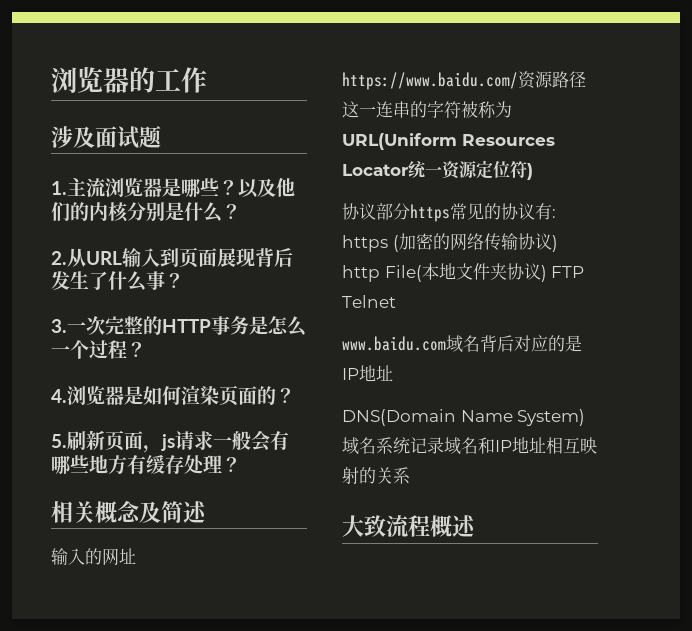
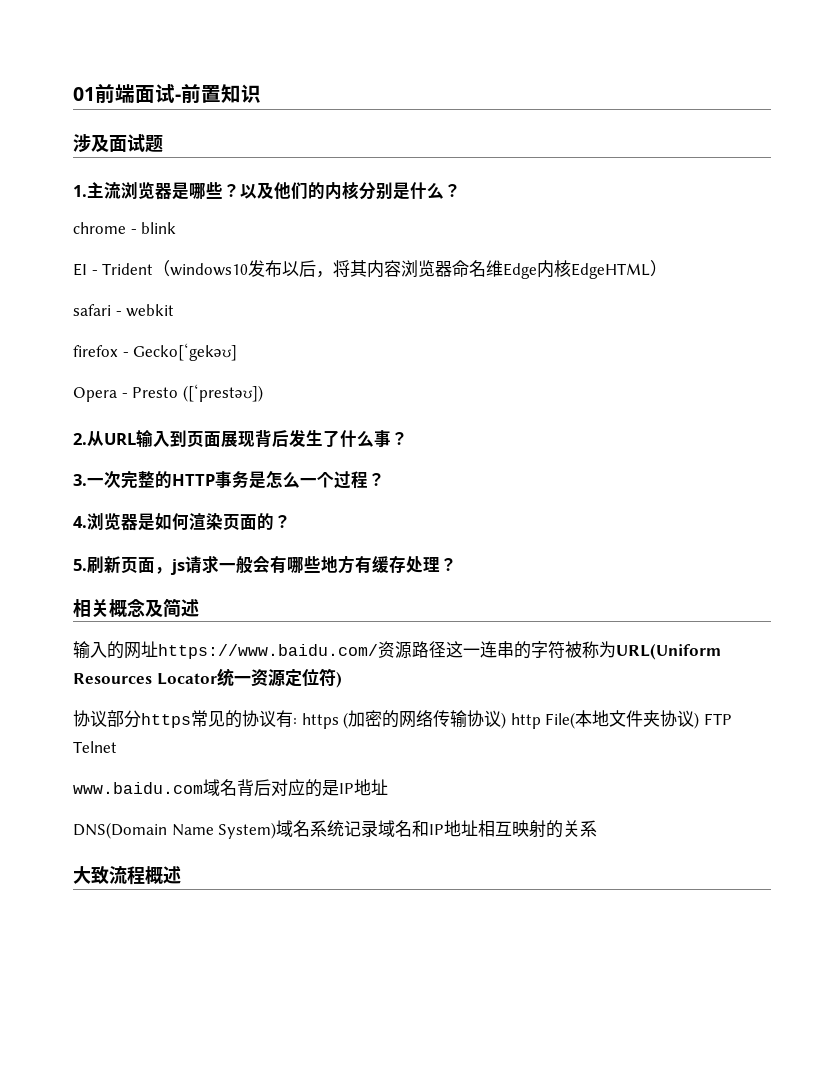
[51,67,207,93] 浏览器的工作 -> [73,84,261,104] 01前端面试-前置知识
(241, 211) none -> [73,222,177,234] [73,260,668,279] [73,304,175,317] [73,343,238,361] [73,384,263,402] // chrome - blink // EI - Trident（windows10发布以后，将其内容浏览器命名维Edge内核EdgeHTML） // safari - webkit // firefox - Gecko[‘gekəʊ] // Opera - Presto ([‘prestəʊ])

